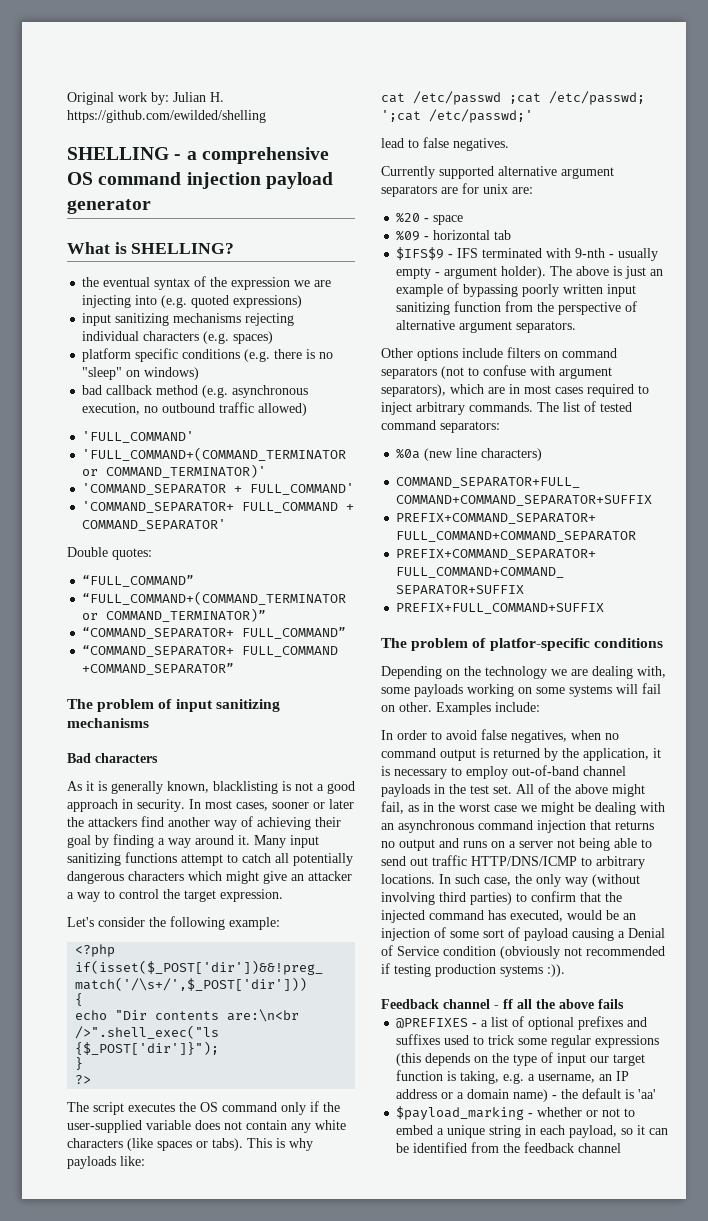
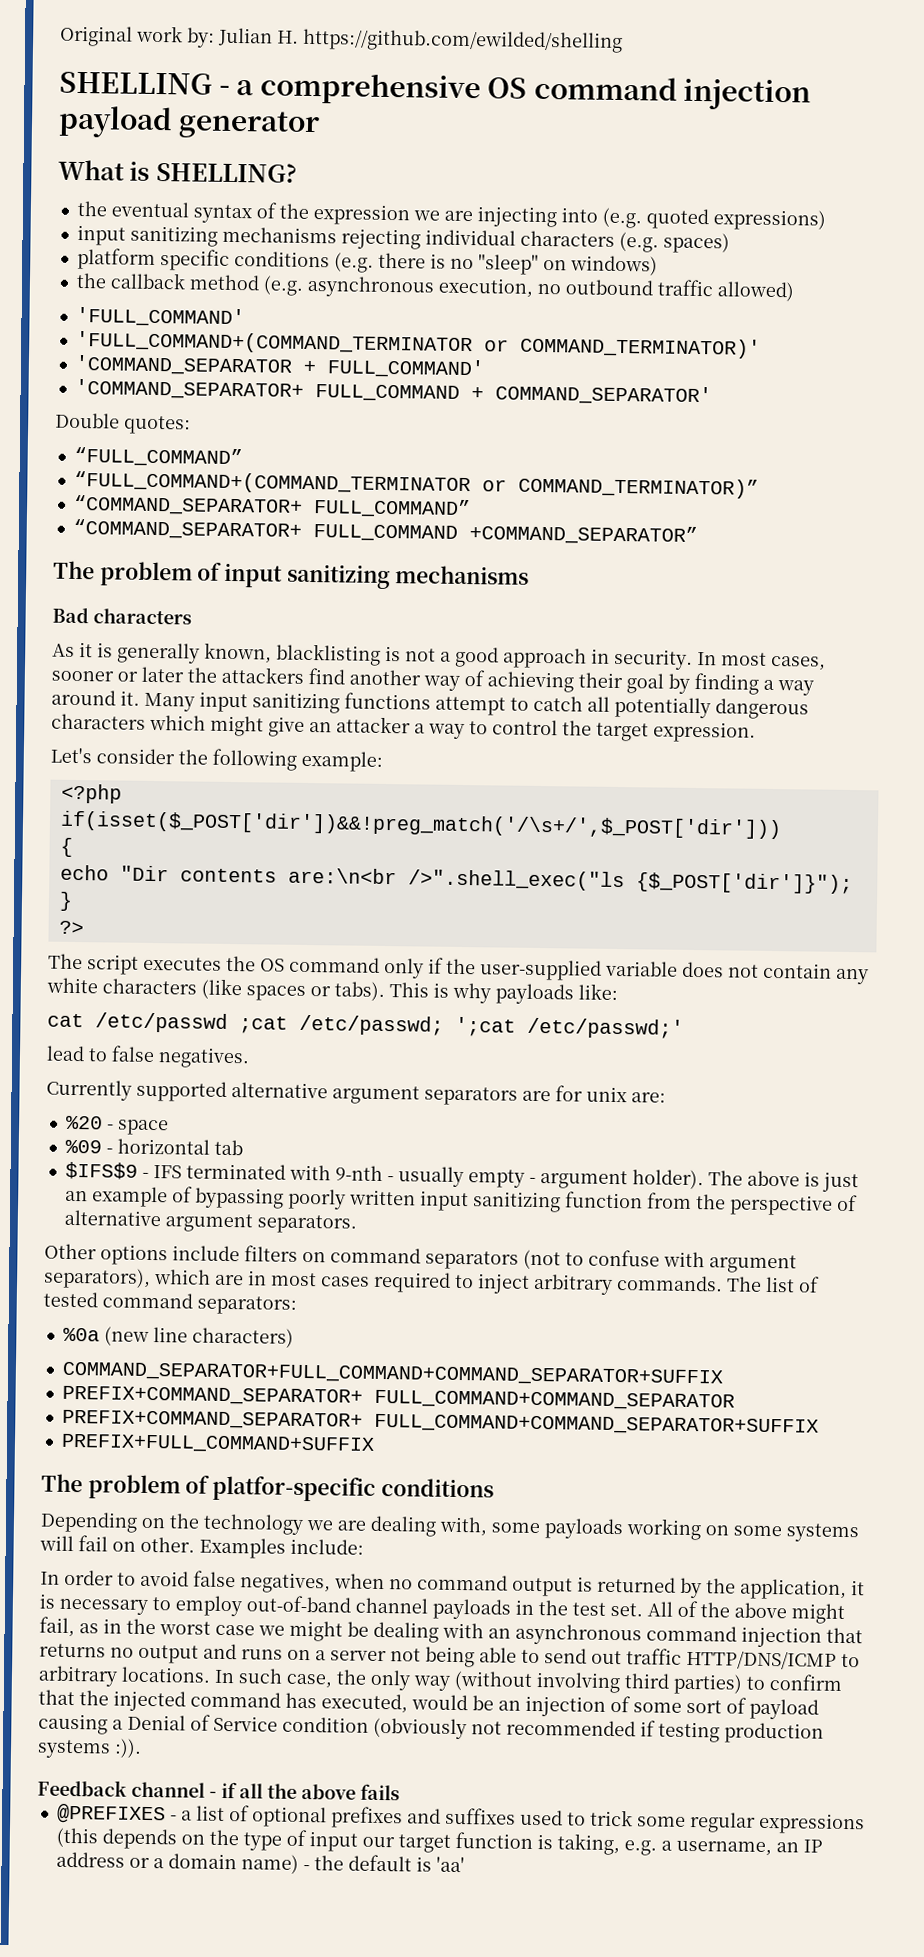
[82,385,103,395] bad -> [75,272,107,289] the
[503,999,513,1009] ff -> [221,1781,237,1799] if
[396,1106,636,1120] [396,1125,669,1138] [396,1142,622,1153] // $payload_marking - whether or not to embed a unique string in each payload, so it can be identified from the feedback channel -> (465, 1864) none

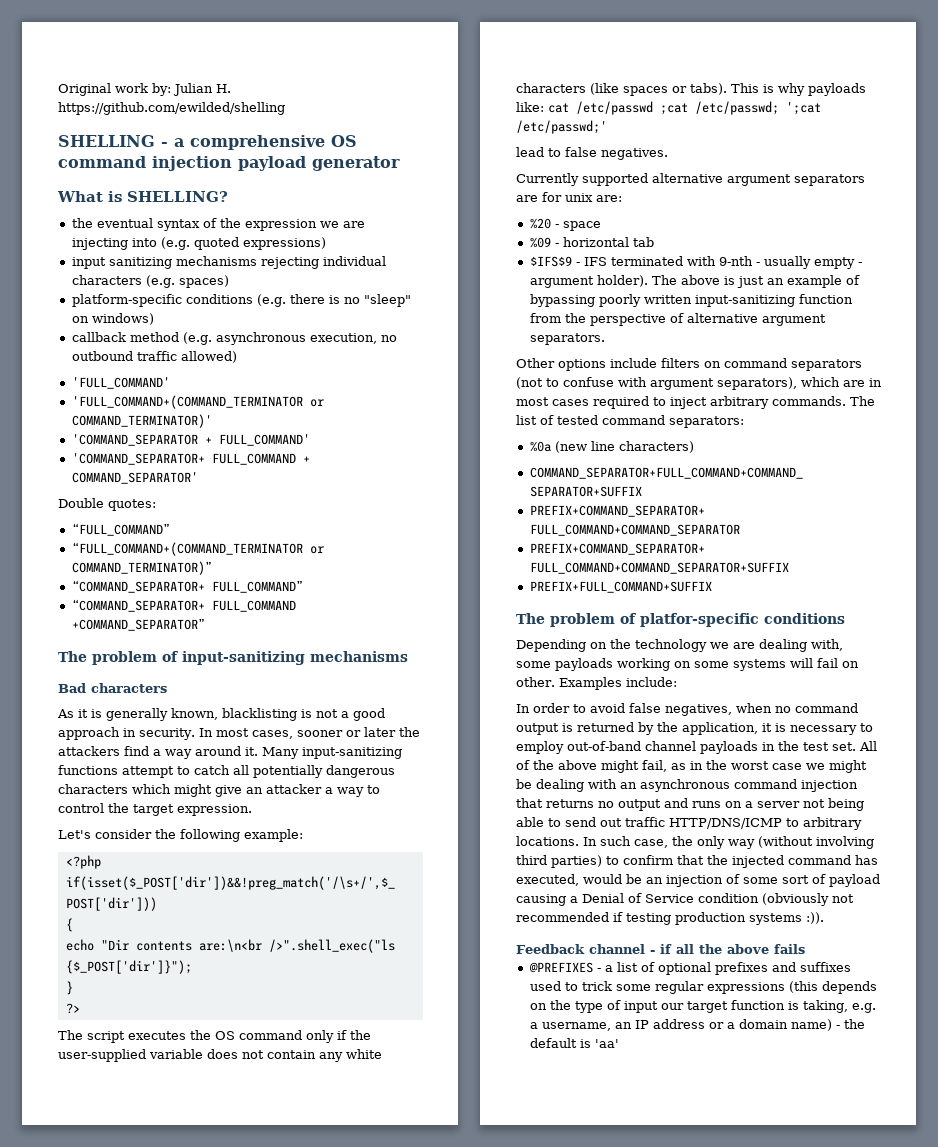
[76,247,230,271] platform specific -> [71,294,182,307] platform-specific
[75,272,107,289] the -> (154, 319) none
[224,562,391,590] input sanitizing -> [182,651,305,665] input-sanitizing
[349,669,759,695] another way of achieving their goal by finding -> (149, 751) none
[199,691,340,714] input sanitizing -> [302,747,402,759] input-sanitizing
(618, 992) // -> (544, 107) none
[419,1190,561,1213] input sanitizing -> [694,295,795,307] input-sanitizing

